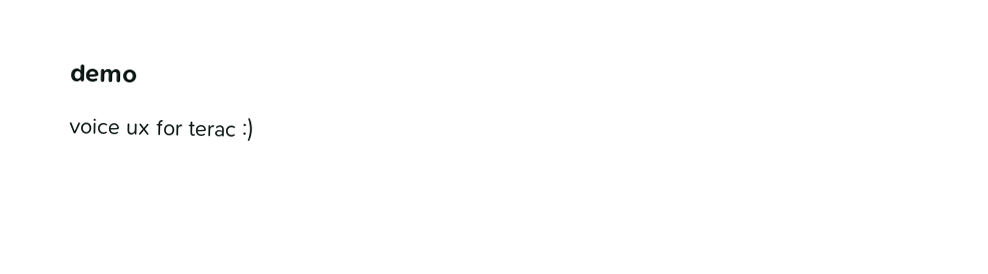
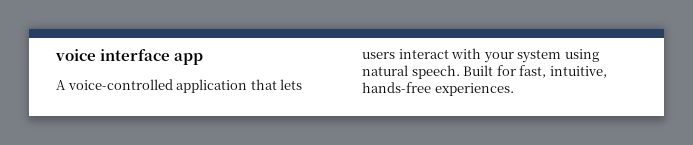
[70,64,138,84] [68,116,255,143] demo // voice ux for terac :) -> [55,49,204,65] [56,79,303,93] [362,48,599,63] [362,65,607,79] [362,82,514,96] voice interface app // A voice-controlled application that lets users interact with your system using natural speech. Built for fast, intuitive, hands-free experiences.

